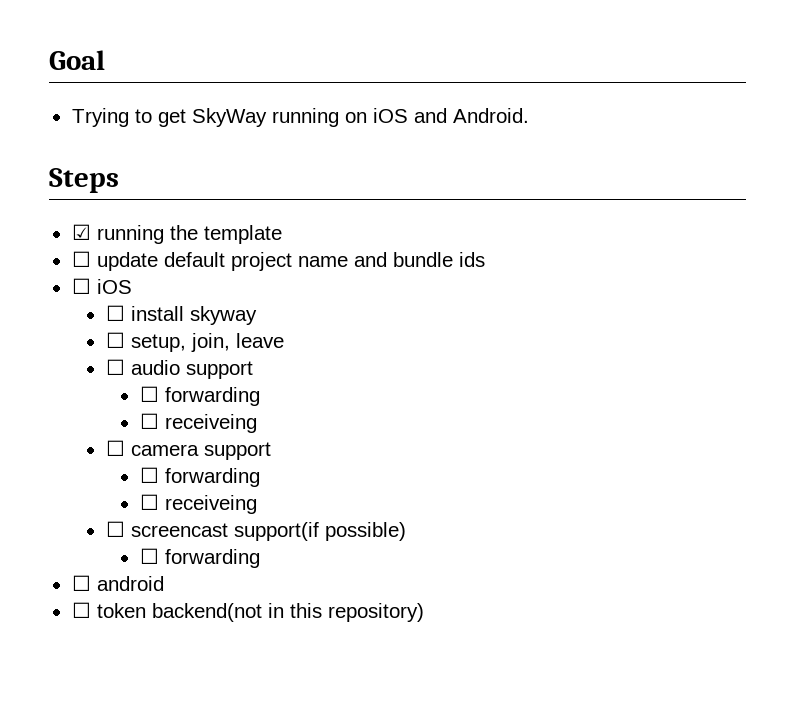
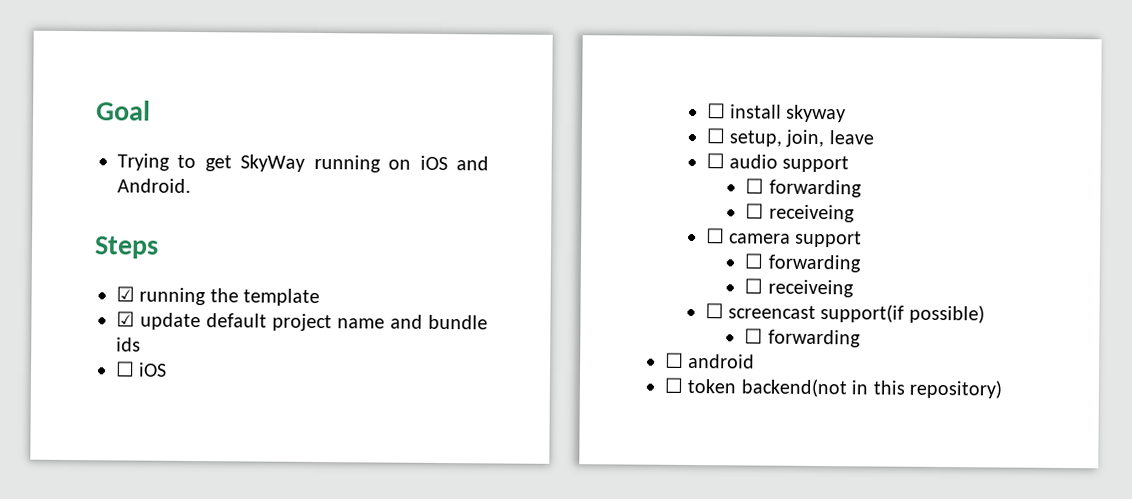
[71,251,91,267] ☐ -> [116,311,135,327] ☑

